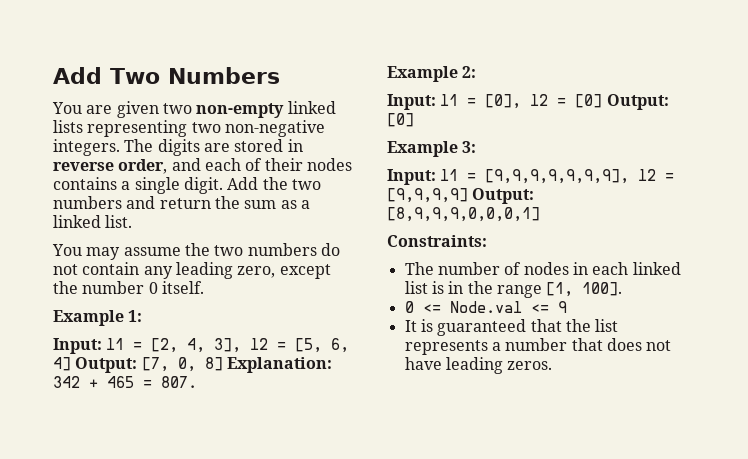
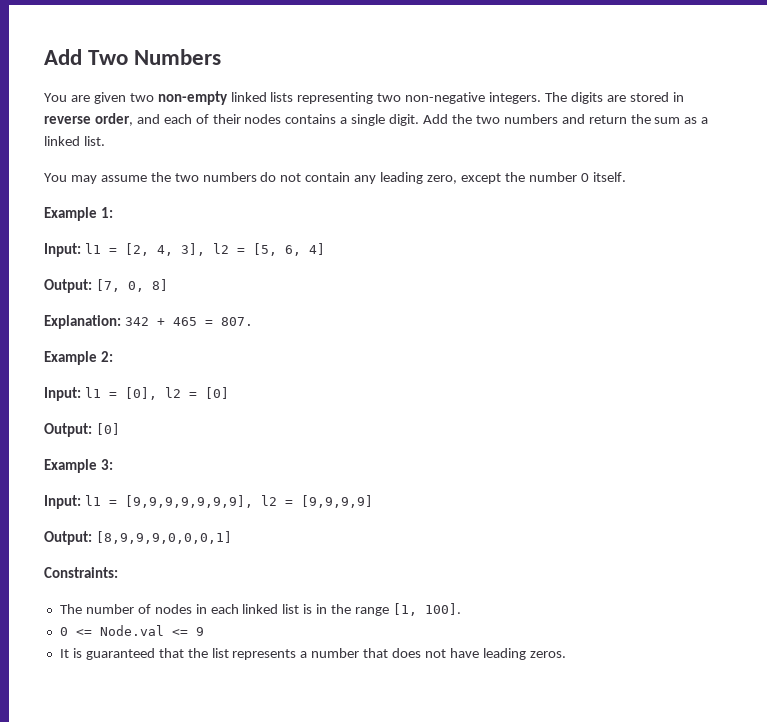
(71, 364) none -> (325, 249) //
(223, 364) none -> (168, 285) //
(603, 101) none -> (229, 393) //
(468, 195) none -> (373, 501) //

